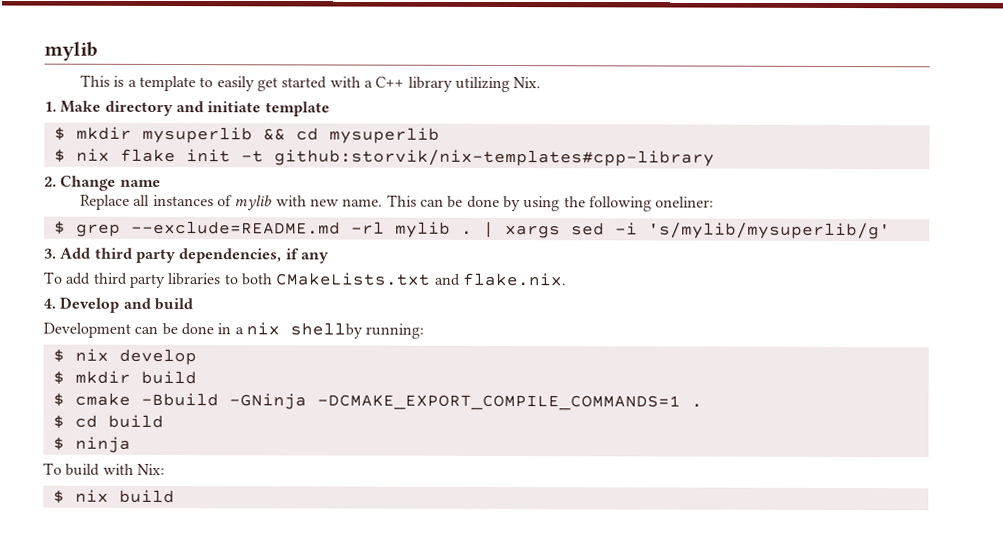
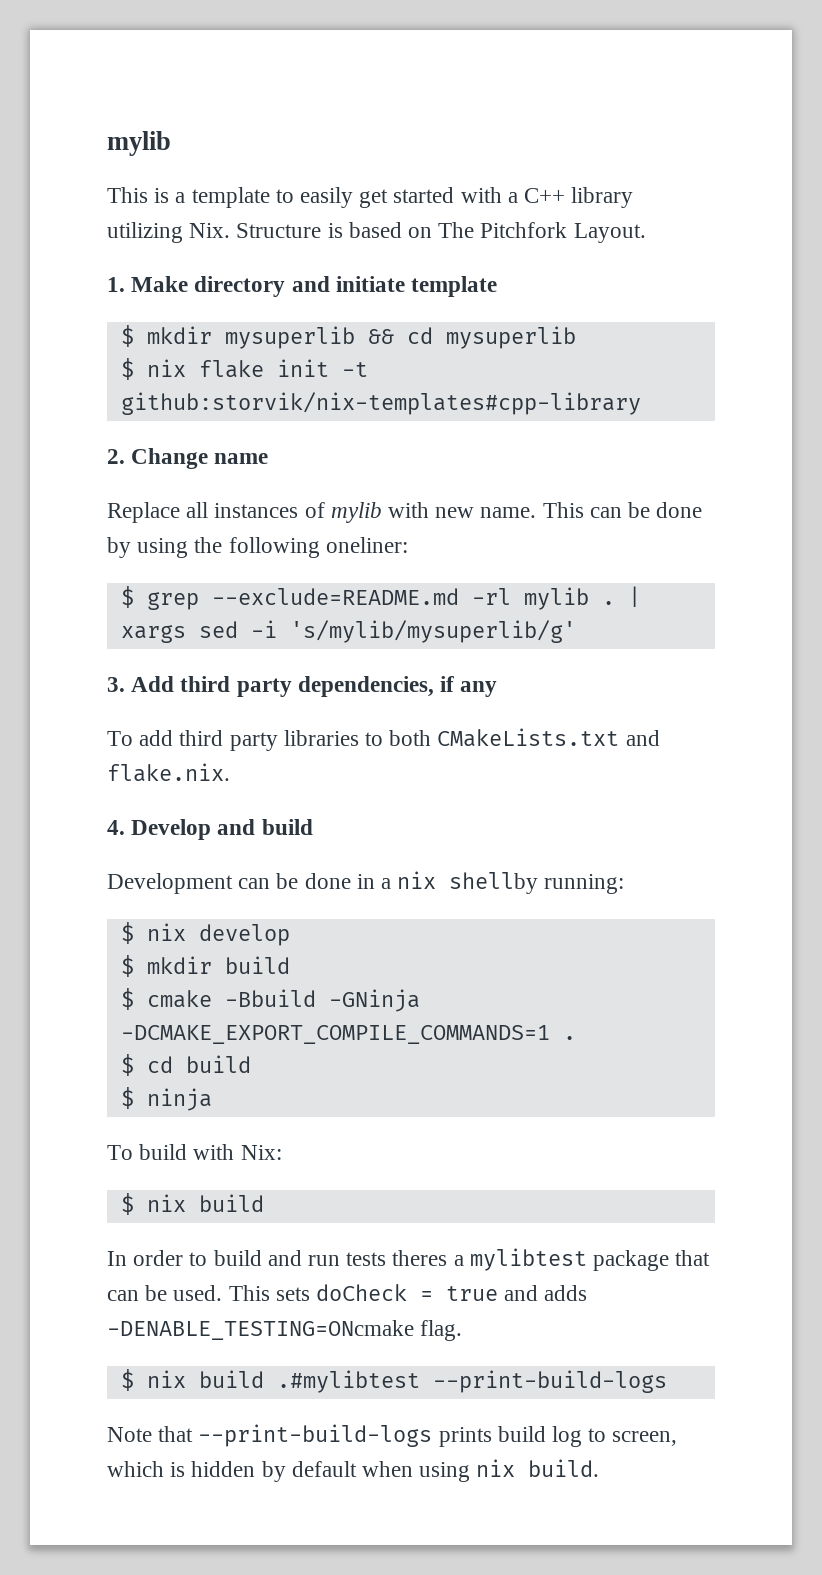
(542, 83) none -> [236,222,646,243] Structure is based on The Pitchfork Layout.
(175, 496) none -> [107,1248,711,1271] [107,1284,588,1301] [107,1320,463,1341] [120,1369,667,1393] [107,1424,678,1447] [107,1459,600,1482] // In order to build and run tests theres a mylibtest package that can be used. This sets doCheck = true and adds -DENABLE_TESTING=ONcmake flag. // $ nix build .#mylibtest --print-build-logs // Note that --print-build-logs prints build log to screen, which is hidden by default when using nix build.

